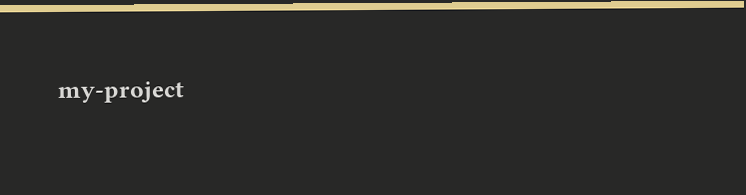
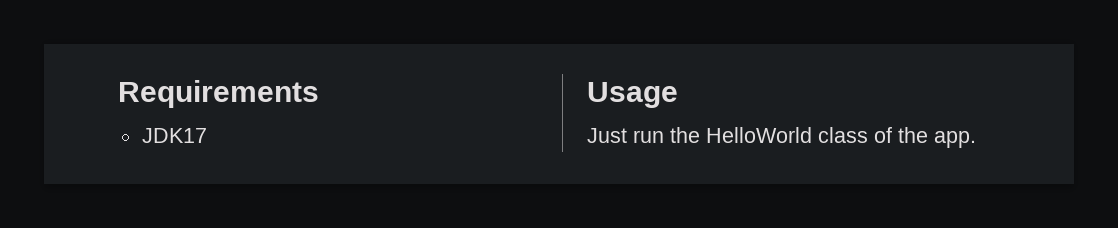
[57,81,185,103] my-project -> [118,80,319,108] [141,128,207,143] [587,82,678,108] [587,127,976,148] Requirements // JDK17 // Usage // Just run the HelloWorld class of the app.

